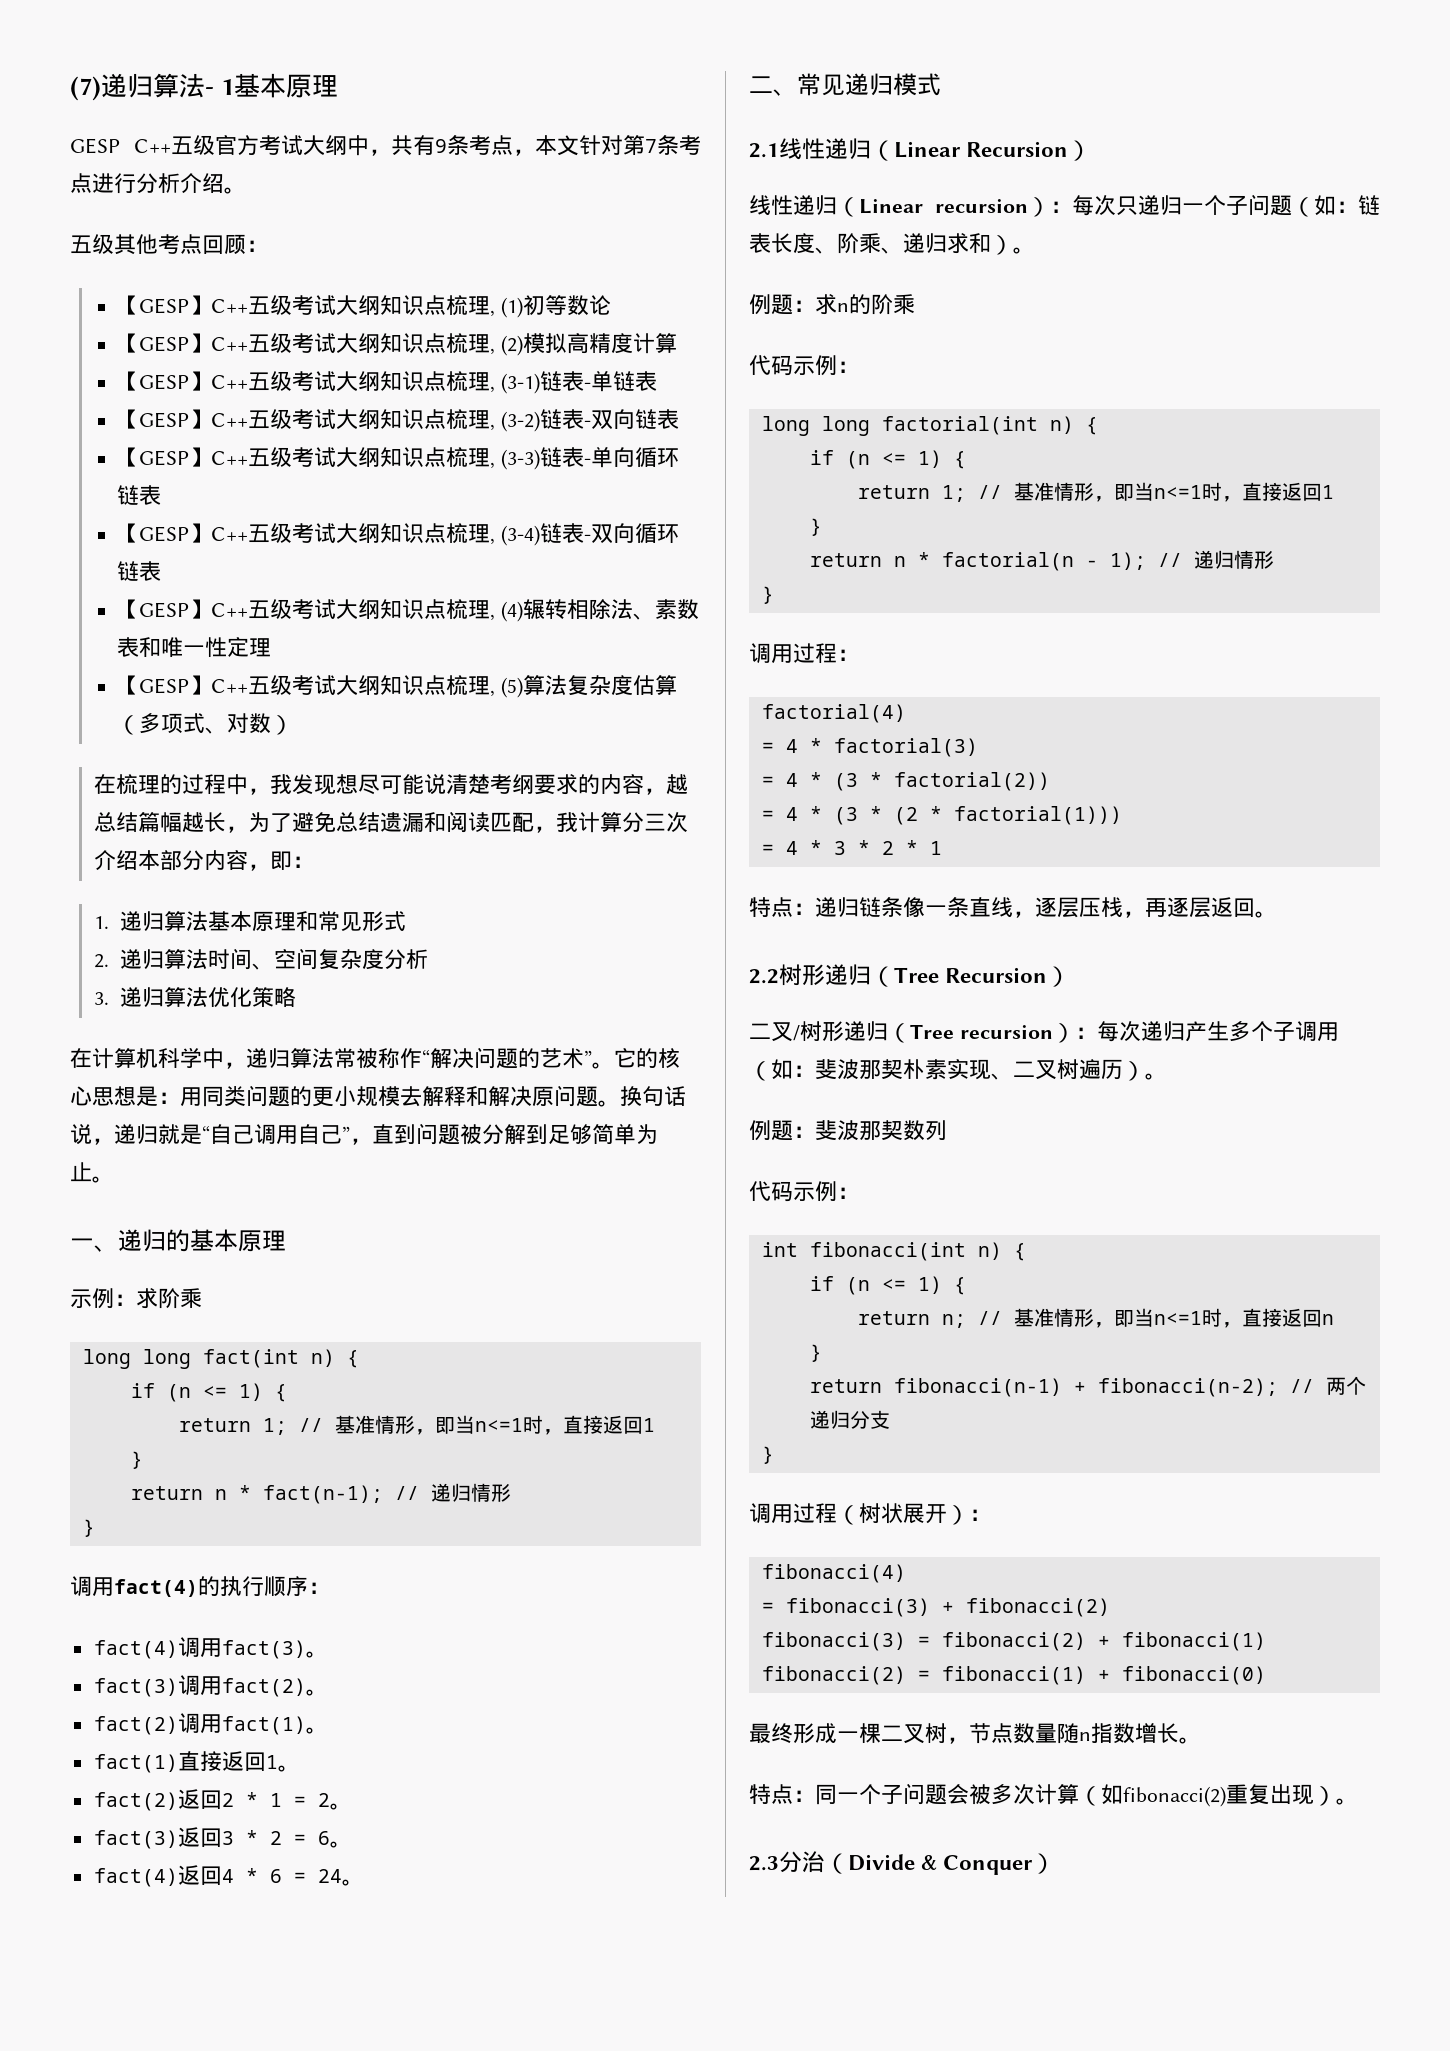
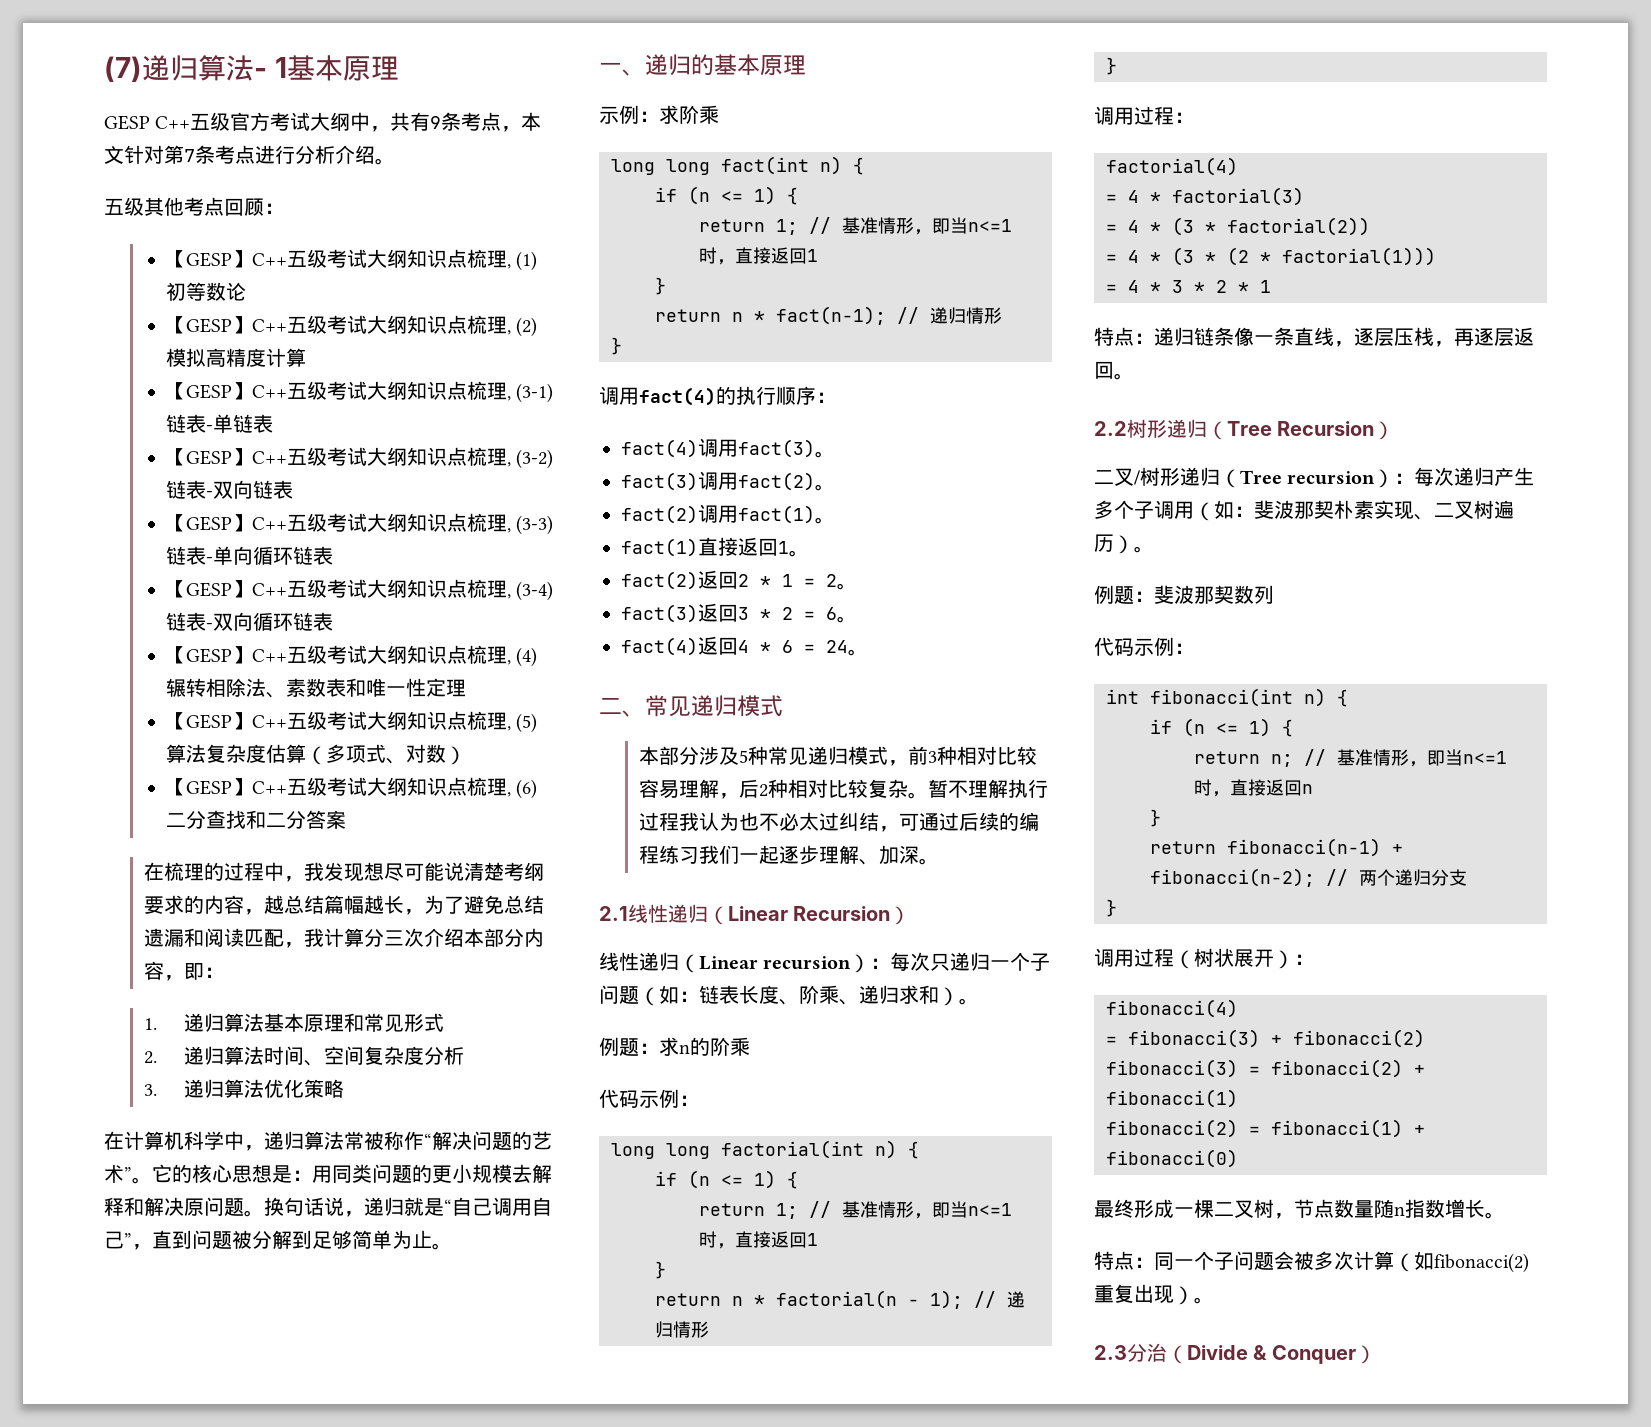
(294, 725) none -> [165,777,538,799] [165,810,346,829] // 【GESP】C++五级考试大纲知识点梳理, (6)二分查找和二分答案
(941, 84) none -> [638,746,1037,766] [638,779,1048,799] [638,812,1039,832] [638,845,939,865] // 本部分涉及5种常见递归模式，前3种相对比较容易理解，后2种相对比较复杂。暂不理解执行过程我认为也不必太过纠结，可通过后续的编程练习我们一起逐步理解、加深。

